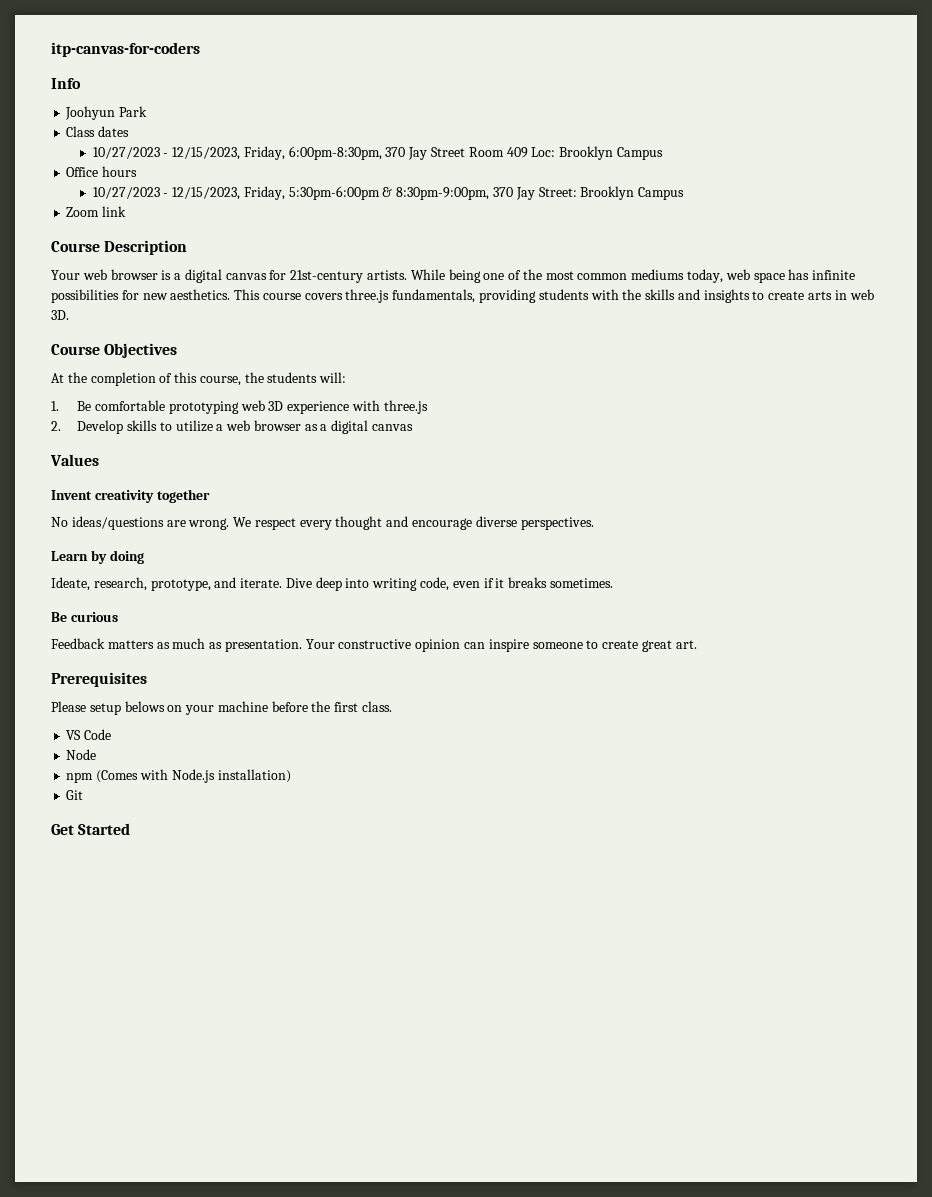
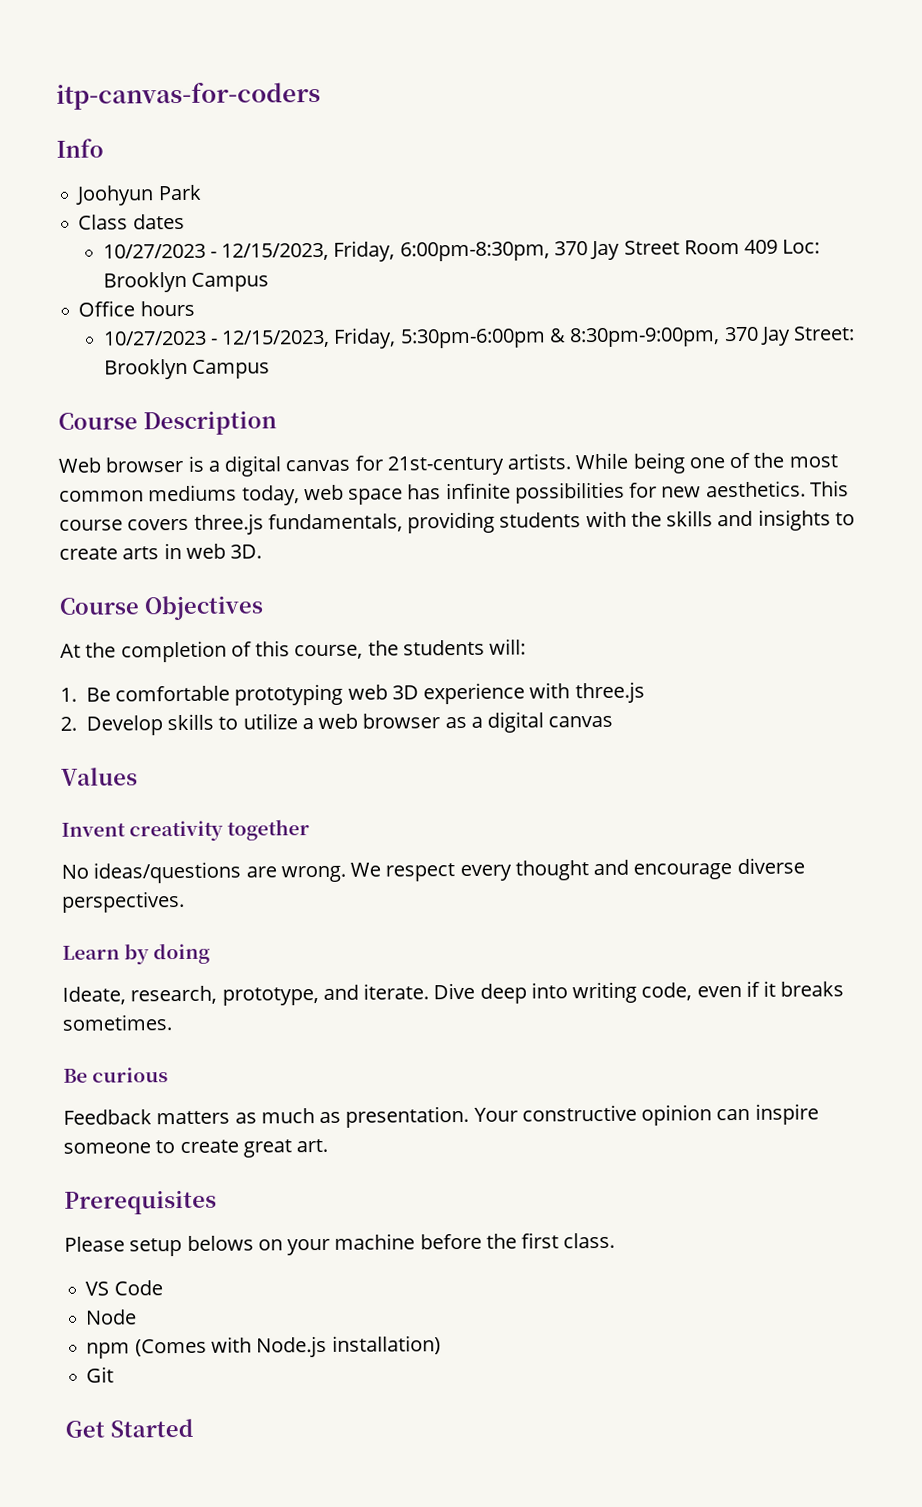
[66,206,127,217] // Zoom link -> (270, 369) none
[51,269,107,280] Your web -> [58,457,101,473] Web

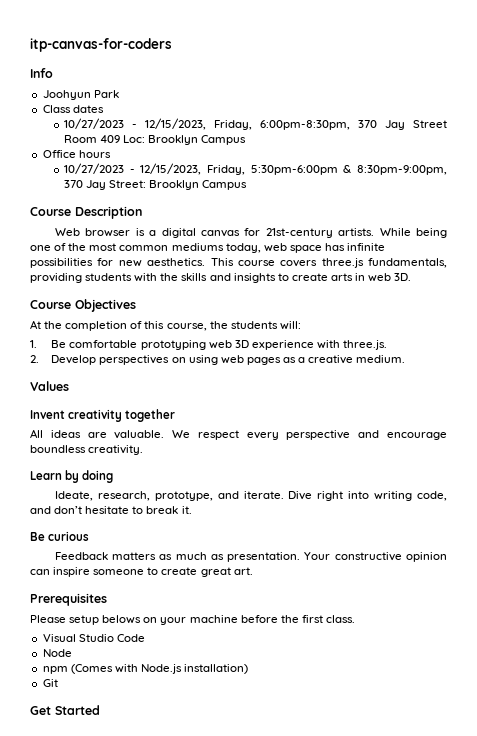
[574,681,645,704] three.js -> [343,340,388,350] three.js.
[167,711,614,733] skills to utilize a web browser as a digital canvas -> [99,355,406,365] perspectives on using web pages as a creative medium.
[61,861,346,884] No ideas/questions are wrong. -> [30,429,165,439] All ideas are valuable.
[514,860,589,881] thought -> [286,430,351,440] perspective
[736,857,805,875] [61,890,185,913] diverse perspectives. -> [30,445,144,455] boundless creativity.
[479,983,527,1004] deep -> [317,491,344,501] right
[696,980,845,998] [62,1014,172,1031] even if it breaks sometimes. -> [30,506,192,514] and don’t hesitate to break it.
[85,1281,110,1296] VS -> [42,634,114,642] Visual Studio

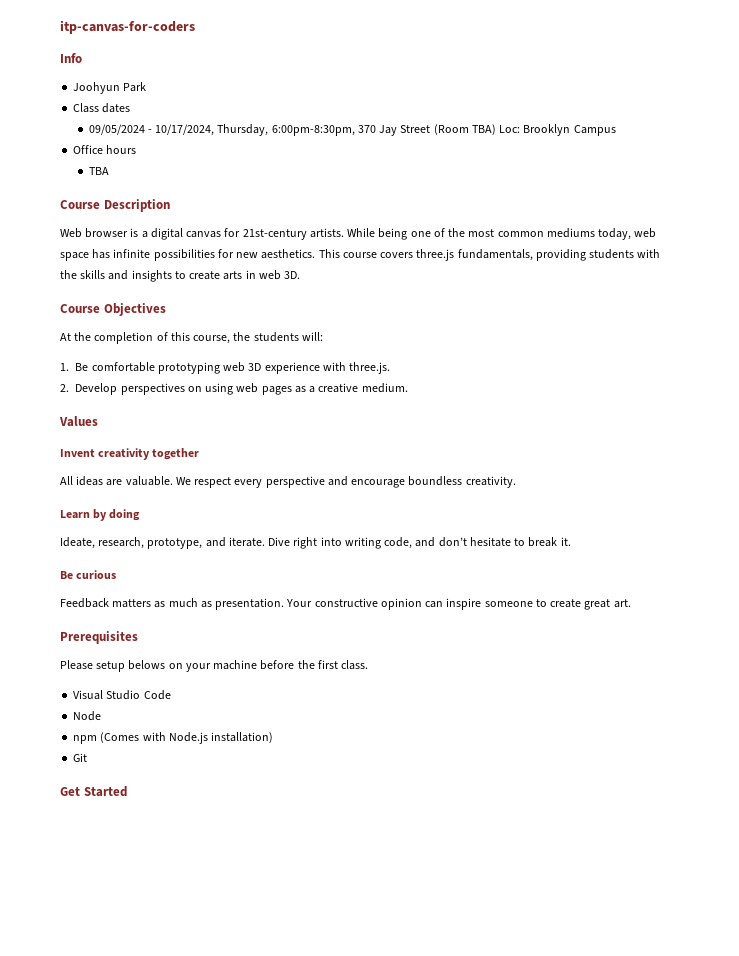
[64,118,253,130] 10/27/2023 - 12/15/2023, Friday, -> [88,124,269,136] 09/05/2024 - 10/17/2024, Thursday,
[64,135,121,143] Room 409 -> [433,124,496,135] (Room TBA)
[64,163,448,175] [64,180,248,190] 10/27/2023 - 12/15/2023, Friday, 5:30pm-6:00pm & 8:30pm-9:00pm, 370 Jay Street: Brooklyn Campus -> [88,167,109,175] TBA

